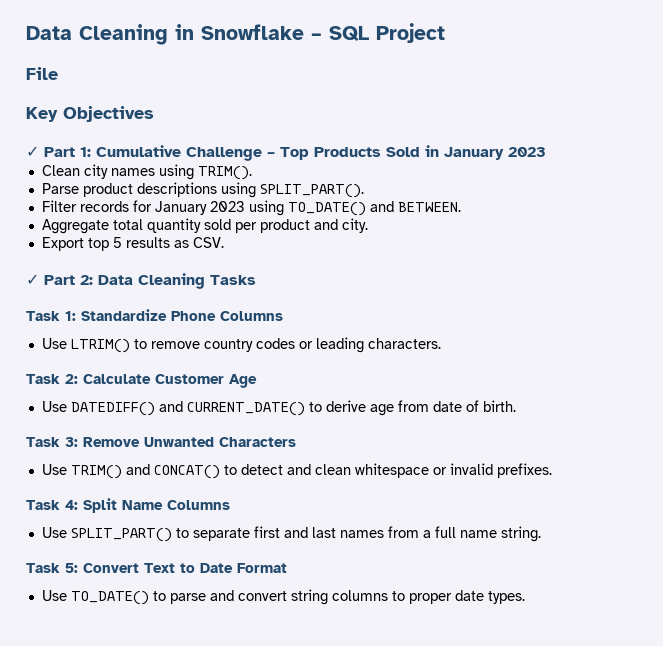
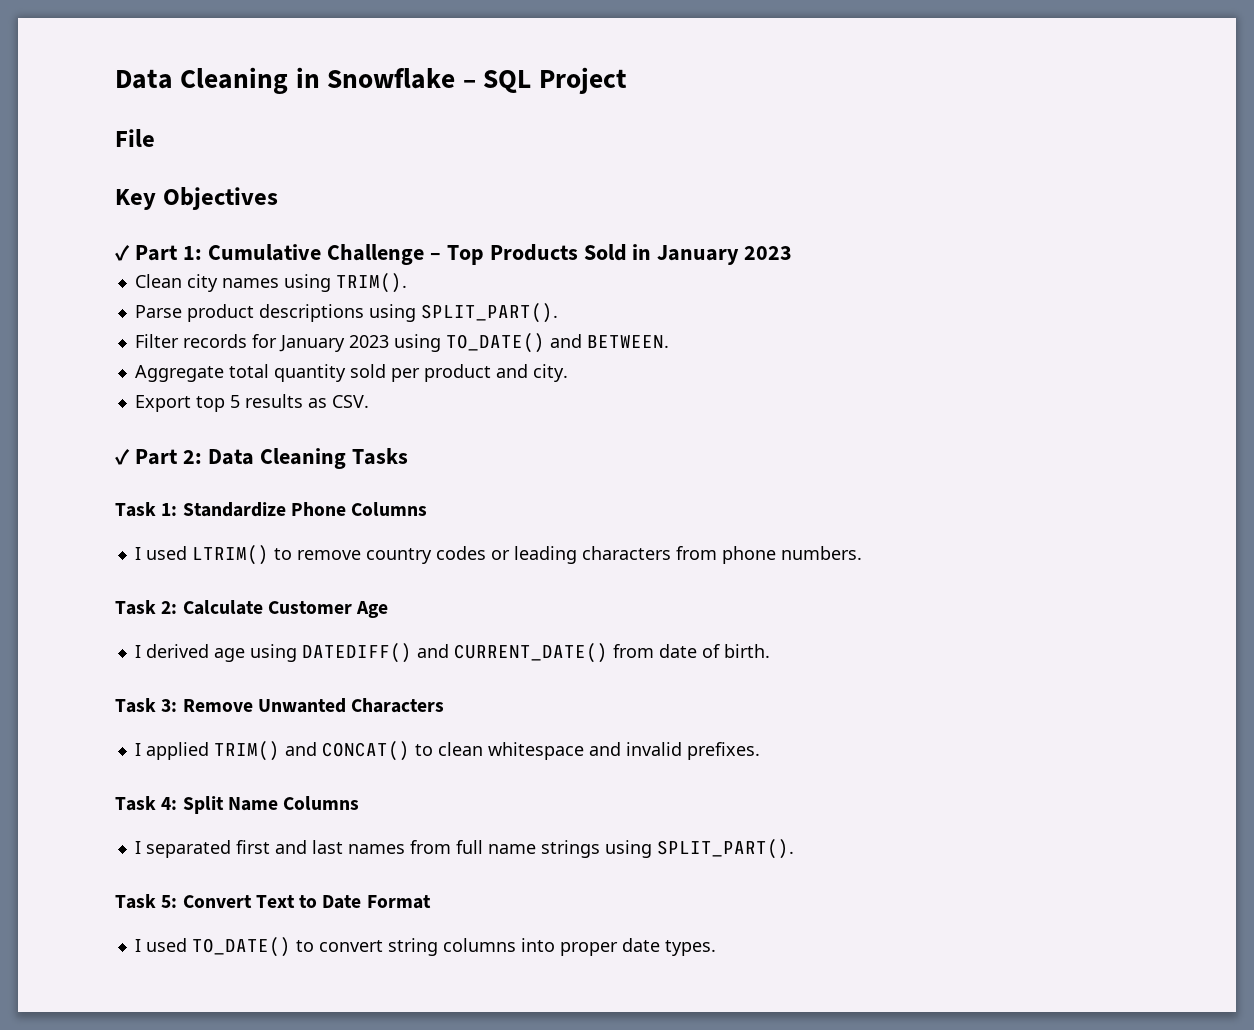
[41,338,67,349] Use -> [134,546,187,560] I used
[367,338,441,349] characters. -> [581,546,862,564] characters from phone numbers.
[41,400,394,416] Use DATEDIFF() and CURRENT_DATE() to derive age -> [134,643,608,663] I derived age using DATEDIFF() and CURRENT_DATE()
[41,464,67,475] Use -> [134,742,209,760] I applied
[240,464,311,475] detect and -> (433, 750) none
[432,467,447,475] or -> [588,742,621,756] and
[41,527,250,542] Use SPLIT_PART() to separate -> [134,840,231,858] I separated
[422,530,431,538] a -> (451, 847) none
[500,526,541,542] string. -> [540,839,794,859] strings using SPLIT_PART().
[41,590,234,605] Use TO_DATE() to parse and -> [134,937,314,957] I used TO_DATE() to
[391,591,405,601] to -> [520,938,555,952] into

